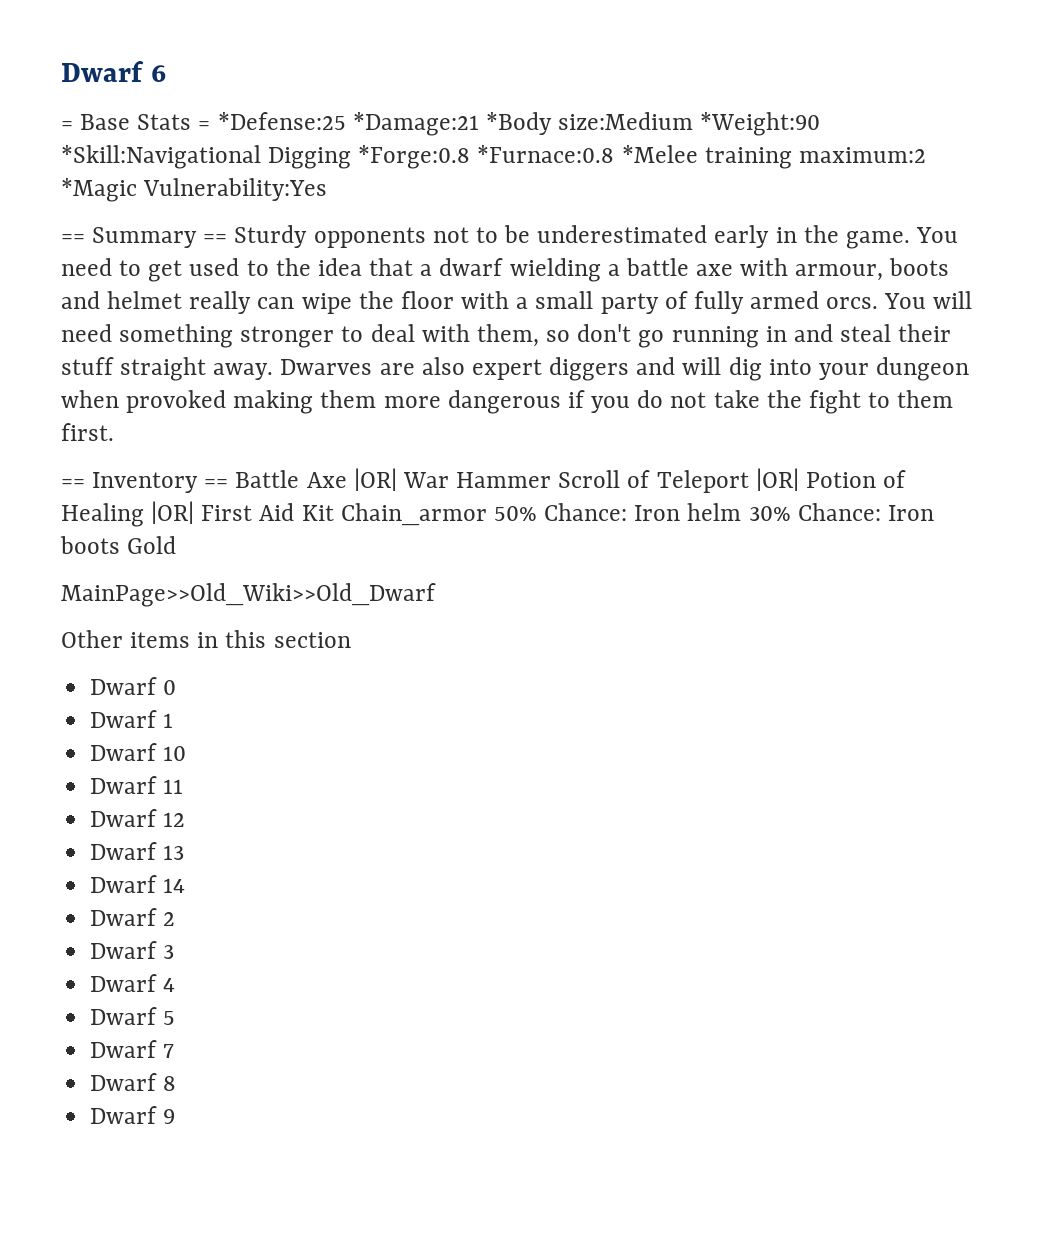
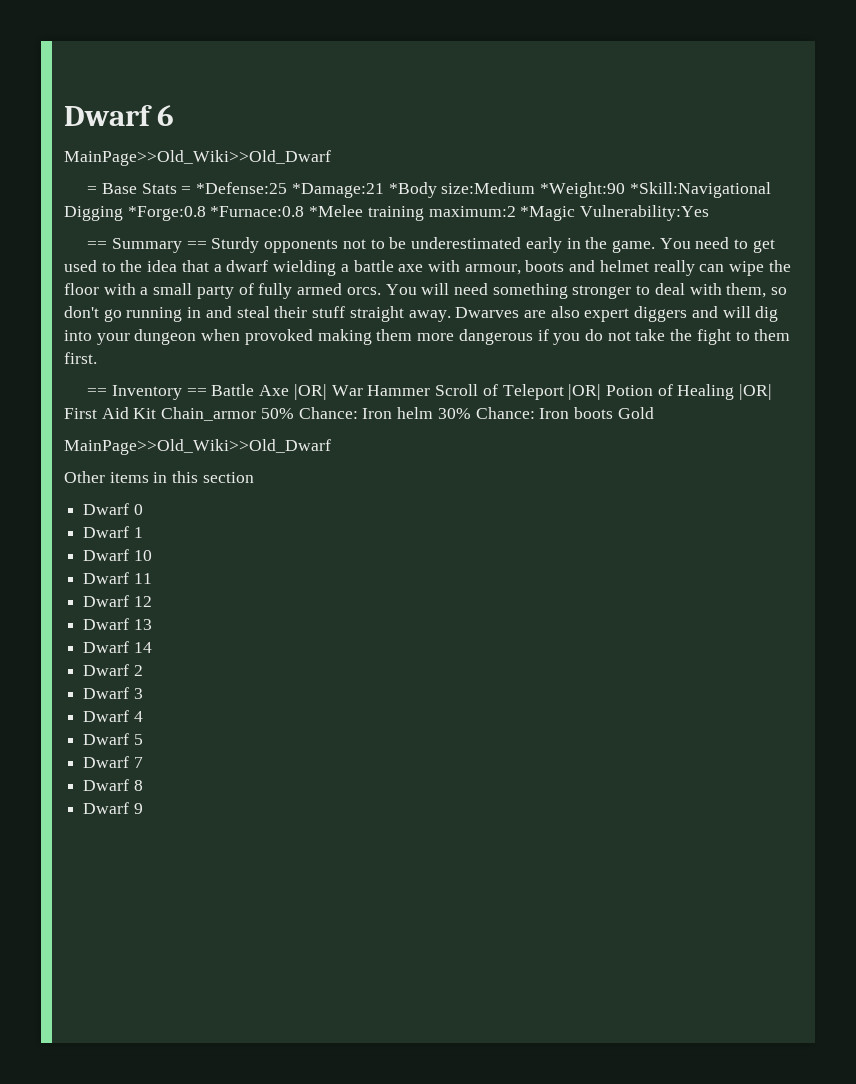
(166, 73) none -> [64,150,331,166] // MainPage>>Old_Wiki>>Old_Dwarf

